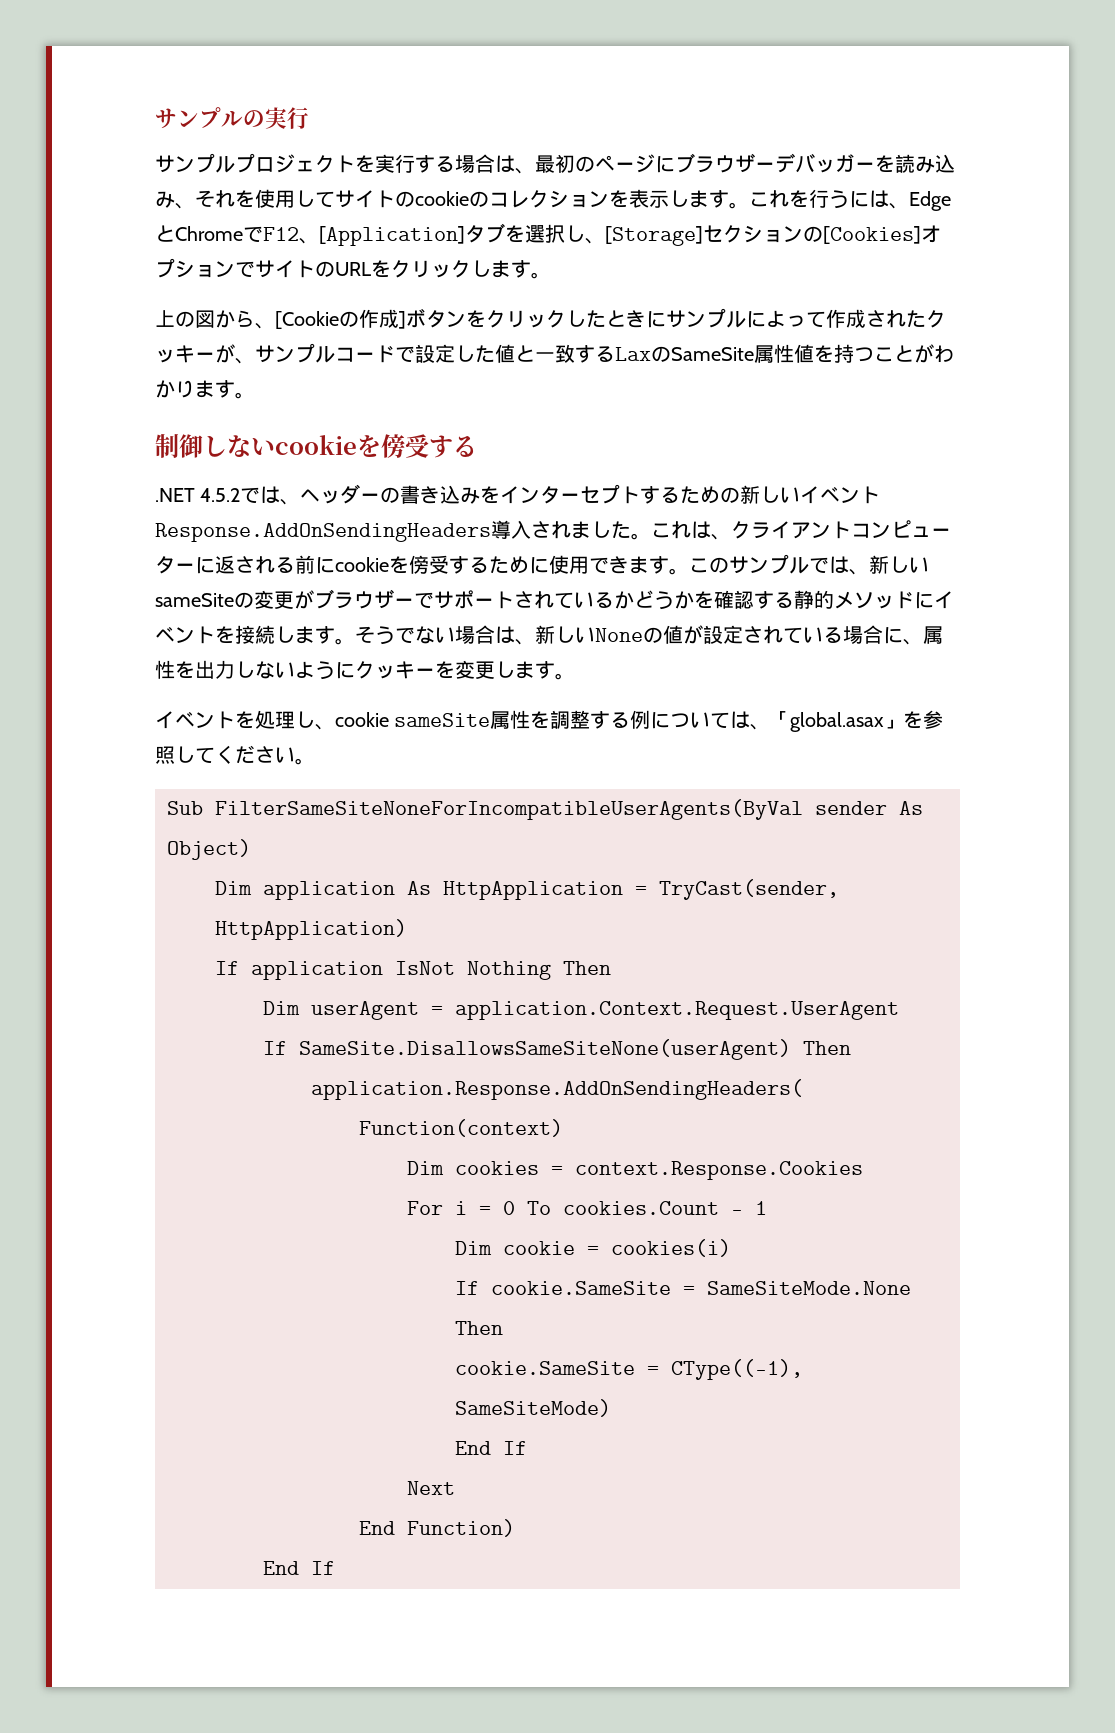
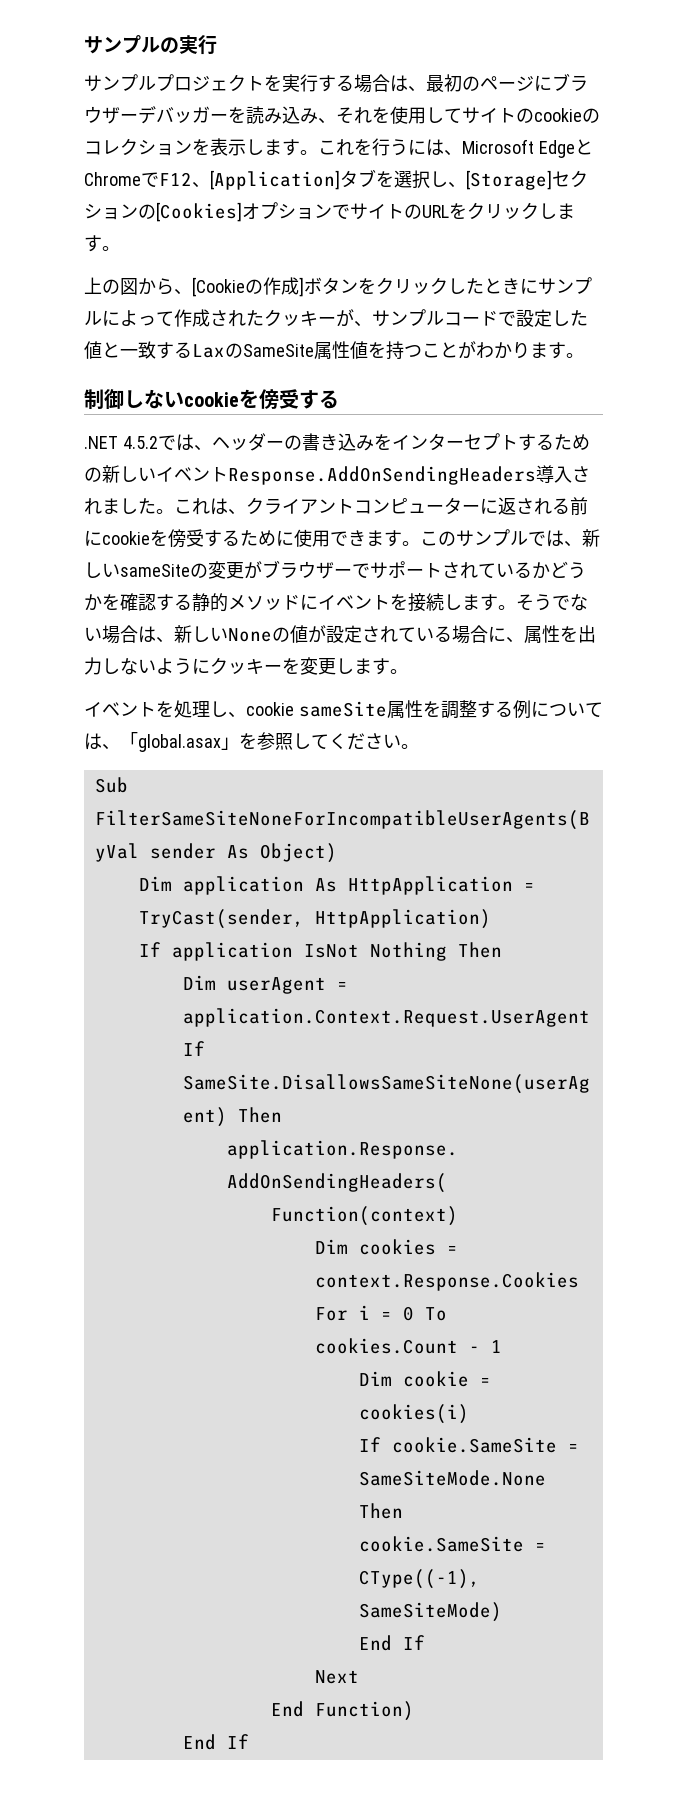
(909, 206) none -> [462,139,534,154] Microsoft

